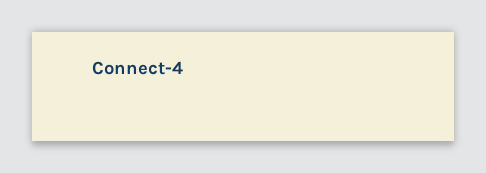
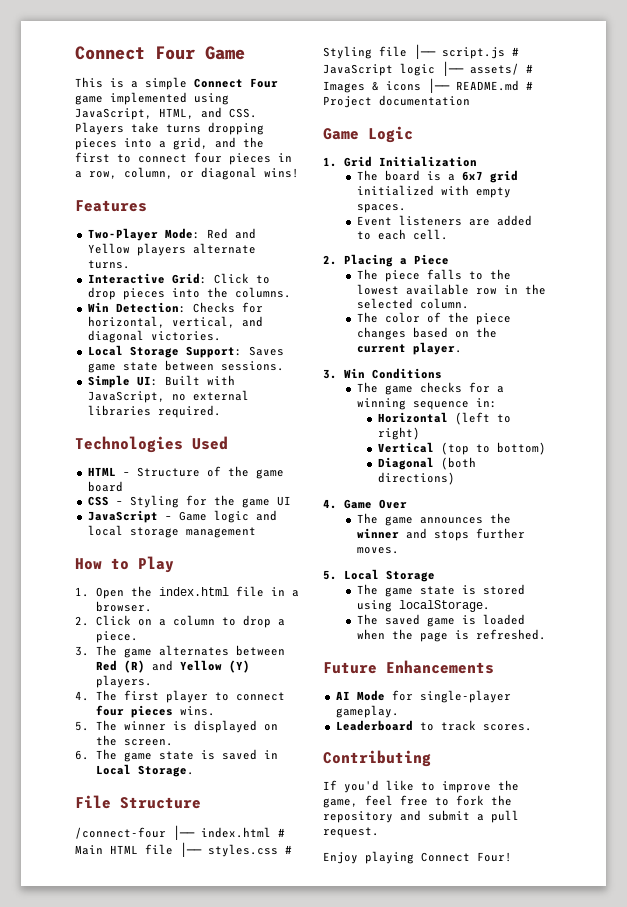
[92,61,183,75] Connect-4 -> [75,46,245,60] [75,77,278,90] [75,92,229,105] [75,107,257,120] [75,122,264,135] [75,137,264,150] [75,152,292,165] [75,167,299,180] [75,200,147,212] [87,228,256,241] [87,243,256,256] [87,260,130,269] [87,273,270,284] [87,287,291,300] [87,302,263,313] [87,316,263,328] [87,330,221,343] [87,345,284,358] [87,360,284,373] [87,375,235,388] [87,390,249,403] [87,405,221,418] [75,436,228,453] [87,466,284,479] [87,481,123,492] [87,495,291,508] [87,510,277,523] [87,525,256,538] [75,556,174,573] [75,586,300,599] [96,601,153,612] [75,615,286,628] [96,631,139,643] [75,645,286,658] [96,660,251,673] [96,675,153,688] [75,690,286,703] [96,705,216,718] [75,720,279,733] [96,735,174,746] [75,749,279,762] [96,764,195,777] [75,795,201,809] [75,825,285,840] [75,842,292,857] [323,44,519,59] [323,61,533,76] [323,78,533,93] [323,95,470,108] [323,126,413,143] [323,156,478,167] [356,170,518,183] [356,185,511,198] [356,204,406,213] [356,215,532,226] [356,229,448,240] [323,254,450,267] [356,269,511,282] [356,284,546,295] [356,298,469,309] [356,312,511,325] [356,327,497,340] [356,342,462,355] [323,368,443,379] [356,382,504,395] [356,398,497,410] [377,412,511,425] [377,427,420,440] [377,442,546,455] [377,457,476,470] [377,472,455,485] [323,499,408,509] [356,513,511,526] [356,528,525,541] [356,547,399,554] [323,569,436,582] [356,584,525,597] [356,600,490,612] [356,614,525,627] [356,629,546,642] [323,660,494,674] [335,690,511,703] [335,705,399,718] [335,720,532,731] [323,750,431,767] [323,780,519,793] [323,795,512,808] [323,810,519,823] [323,827,379,838] [323,851,512,864] Connect Four Game // This is a simple Connect Four game implemented using JavaScript, HTML, and CSS. Players take turns dropping pieces into a grid, and the first to connect four pieces in a row, column, or diagonal wins! // Features // Two-Player Mode: Red and Yellow players alternate turns. // Interactive Grid: Click to drop pieces into the columns. // Win Detection: Checks for horizontal, vertical, and diagonal victories. // Local Storage Support: Saves game state between sessions. // Simple UI: Built with JavaScript, no external libraries required. // Technologies Used // HTML – Structure of the game board // CSS – Styling for the game UI // JavaScript – Game logic and local storage management // How to Play // 1. Open the index.html file in a browser. // 2. Click on a column to drop a piece. // 3. The game alternates between Red (R) and Yellow (Y) players. // 4. The first player to connect four pieces wins. // 5. The winner is displayed on the screen. // 6. The game state is saved in Local Storage. // File Structure // /connect-four │── index.html # Main HTML file │── styles.css # Styling file │── script.js # JavaScript logic │── assets/ # Images & icons │── README.md # Project documentation // Game Logic // 1. Grid Initialization // The board is a 6x7 grid initialized with empty spaces. // Event listeners are added to each cell. // 2. Placing a Piece // The piece falls to the lowest available row in the selected column. // The color of the piece changes based on the current player. // 3. Win Conditions // The game checks for a winning sequence in: // Horizontal (left to right) // Vertical (top to bottom) // Diagonal (both directions) // 4. Game Over // The game announces the winner and stops further moves. // 5. Local Storage // The game state is stored using localStorage. // The saved game is loaded when the page is refreshed. // Future Enhancements // AI Mode for single-player gameplay. // Leaderboard to track scores. // Contributing // If you'd like to improve the game, feel free to fork the repository and submit a pull request. // Enjoy playing Connect Four!

